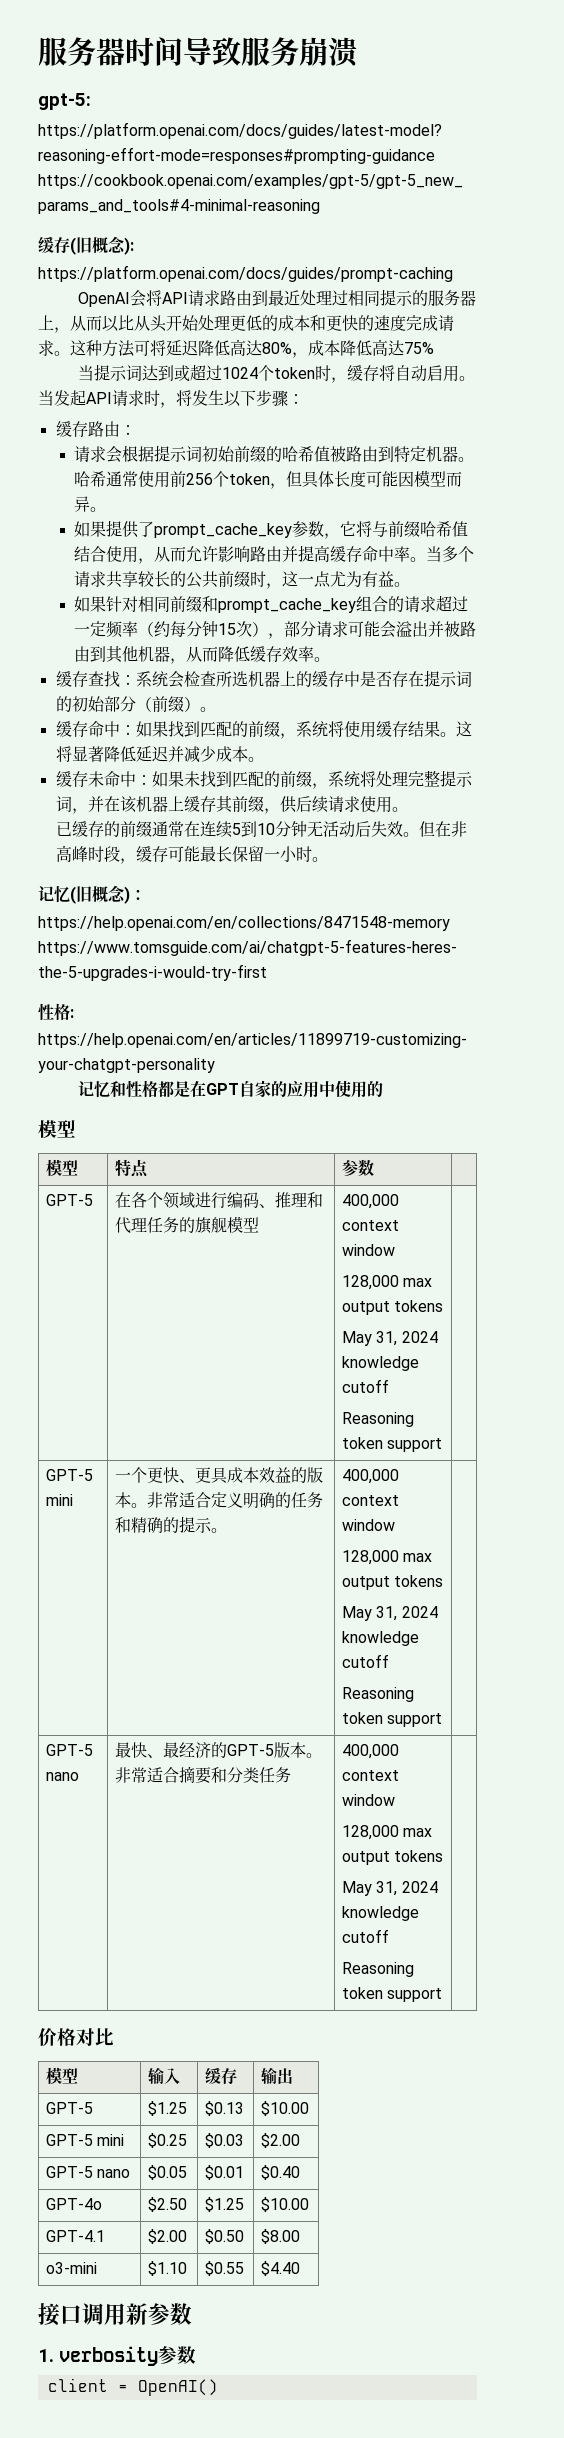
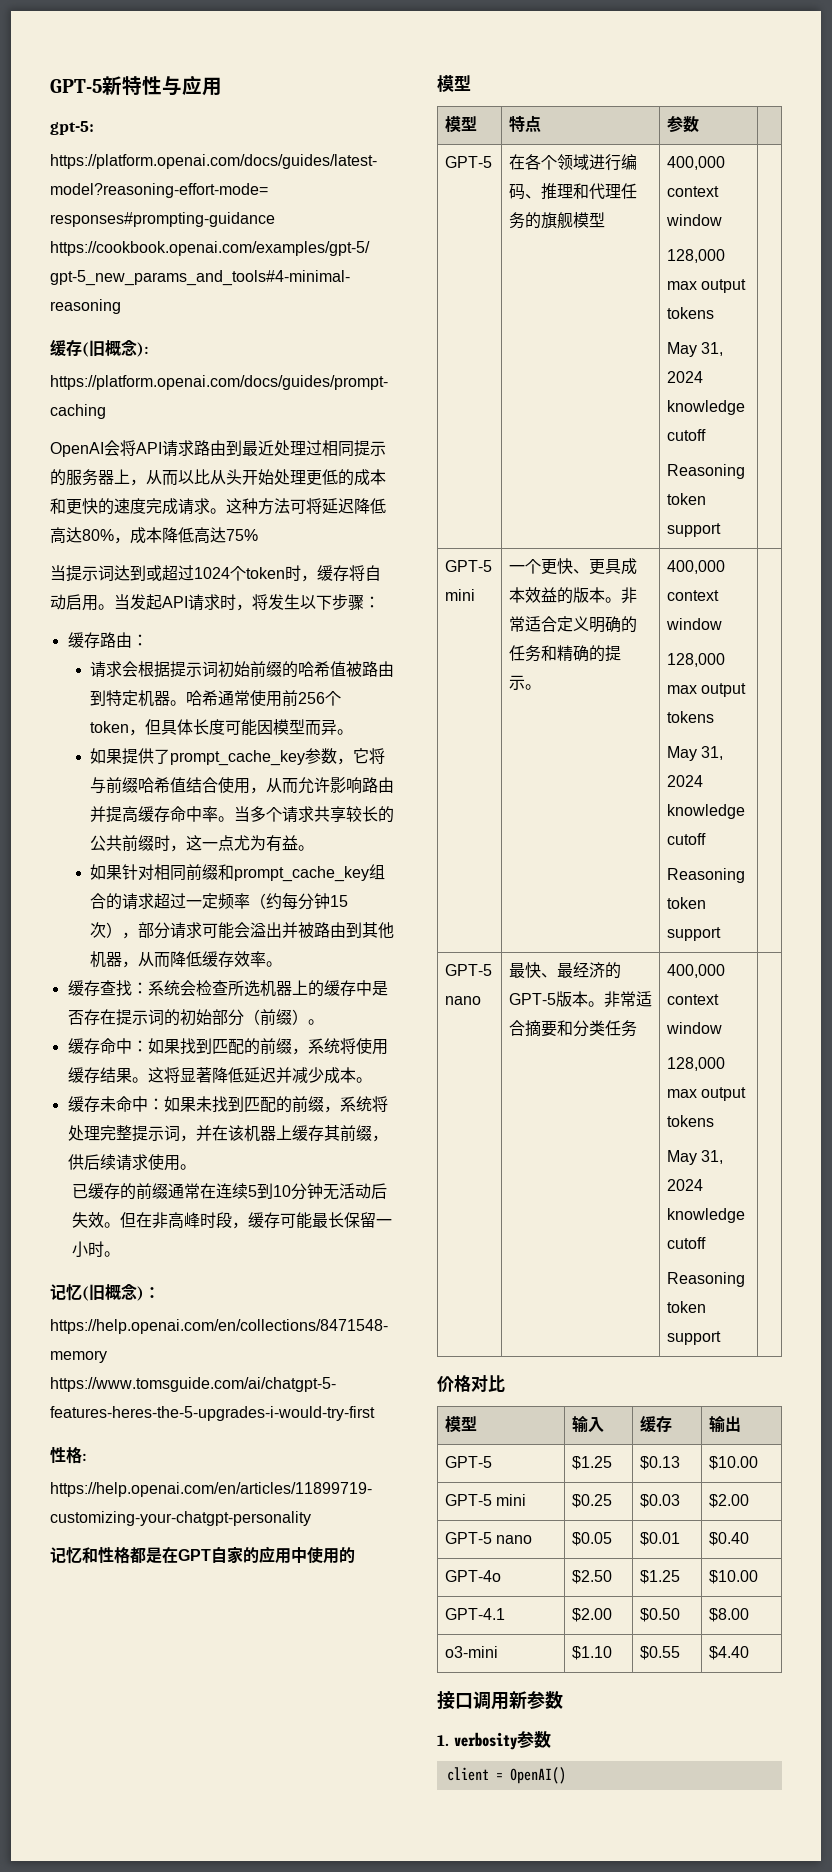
[38,37,357,67] 服务器时间导致服务崩溃 -> [50,75,222,96] GPT-5新特性与应用

